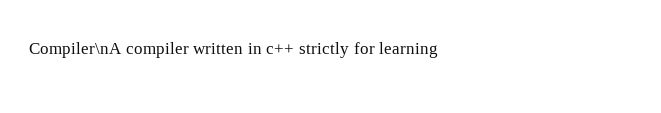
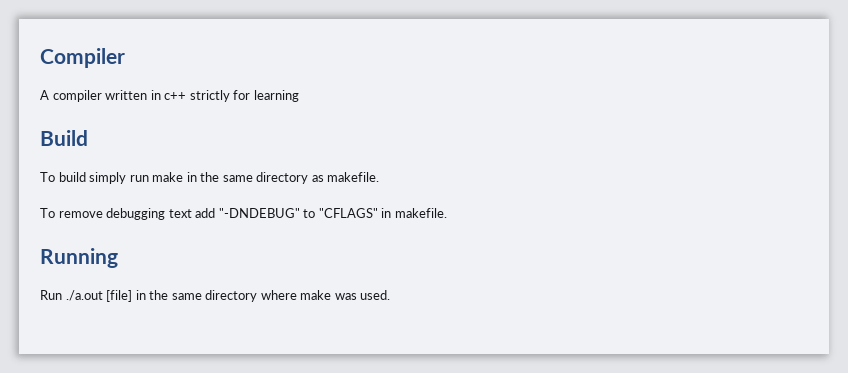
[29,42,122,58] Compiler\nA -> [40,48,125,68] [40,90,49,100] Compiler // A
(439, 50) none -> [40,130,88,146] [40,172,380,184] [40,208,447,220] [40,248,118,268] [40,290,391,302] // Build // To build simply run make in the same directory as makefile. // To remove debugging text add "-DNDEBUG" to "CFLAGS" in makefile. // Running // Run ./a.out [file] in the same directory where make was used.

